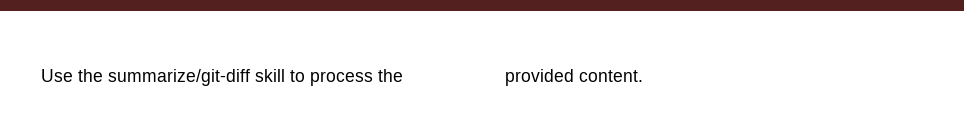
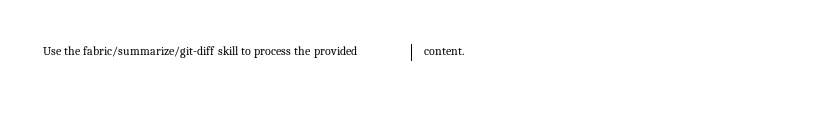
[108,69,250,86] summarize/git-diff -> [83,46,216,58] fabric/summarize/git-diff

